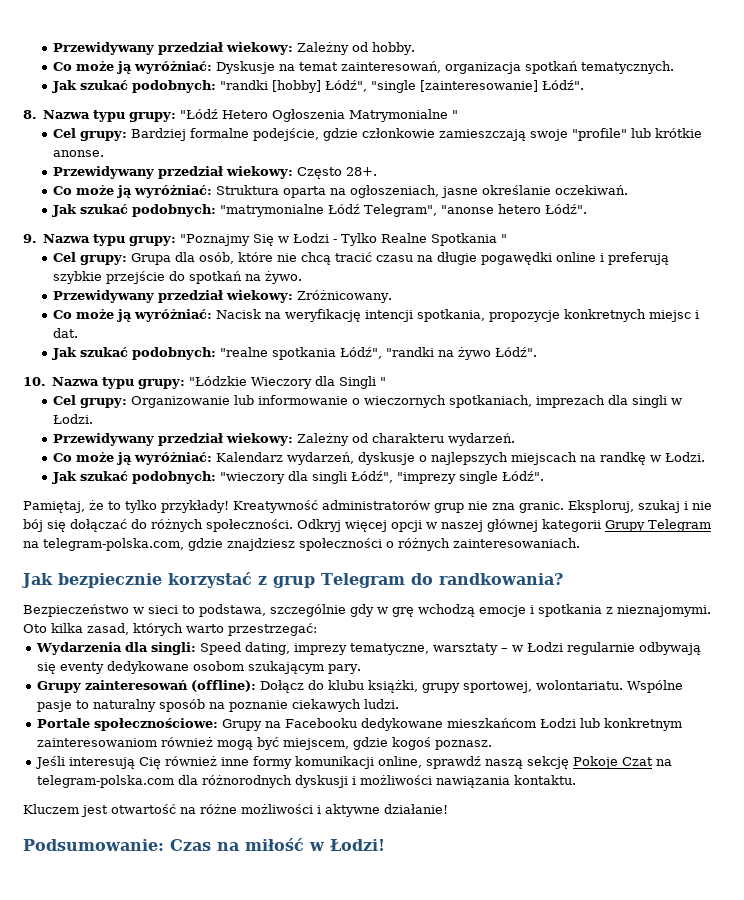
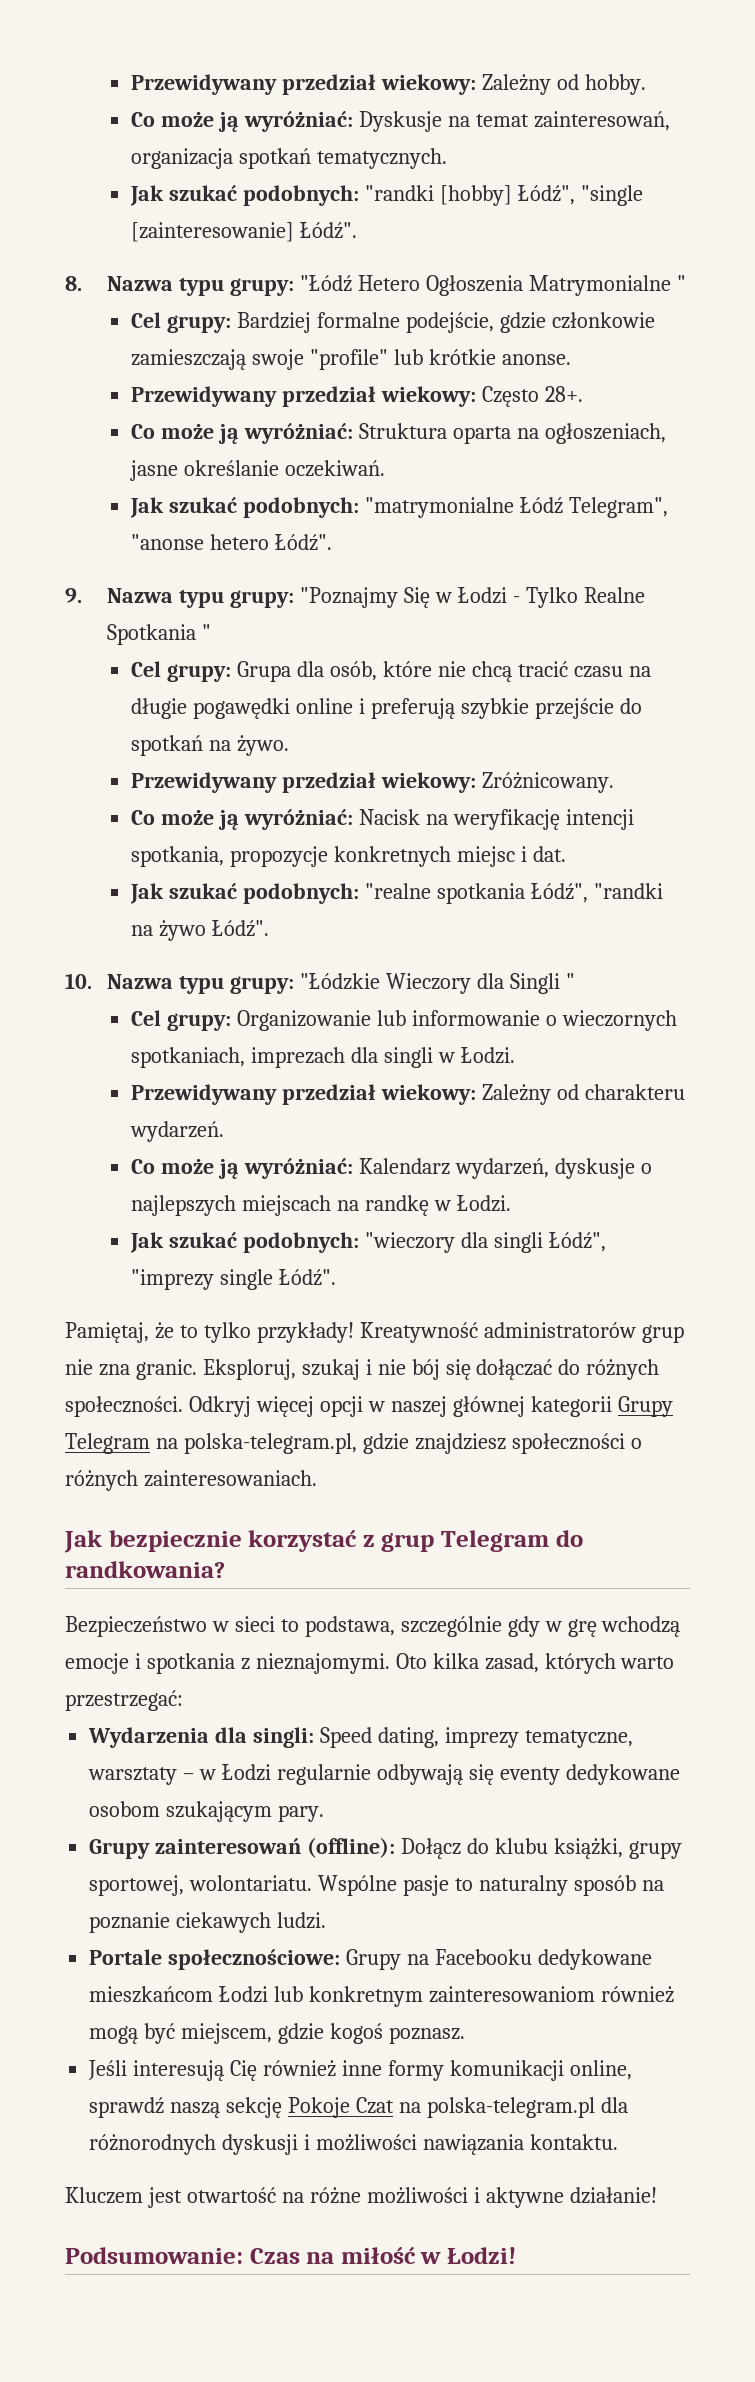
[43,538,184,551] telegram-polska.com, -> [183,1433,357,1454] polska-telegram.pl,
[36,775,174,788] telegram-polska.com -> [426,2097,595,2118] polska-telegram.pl

